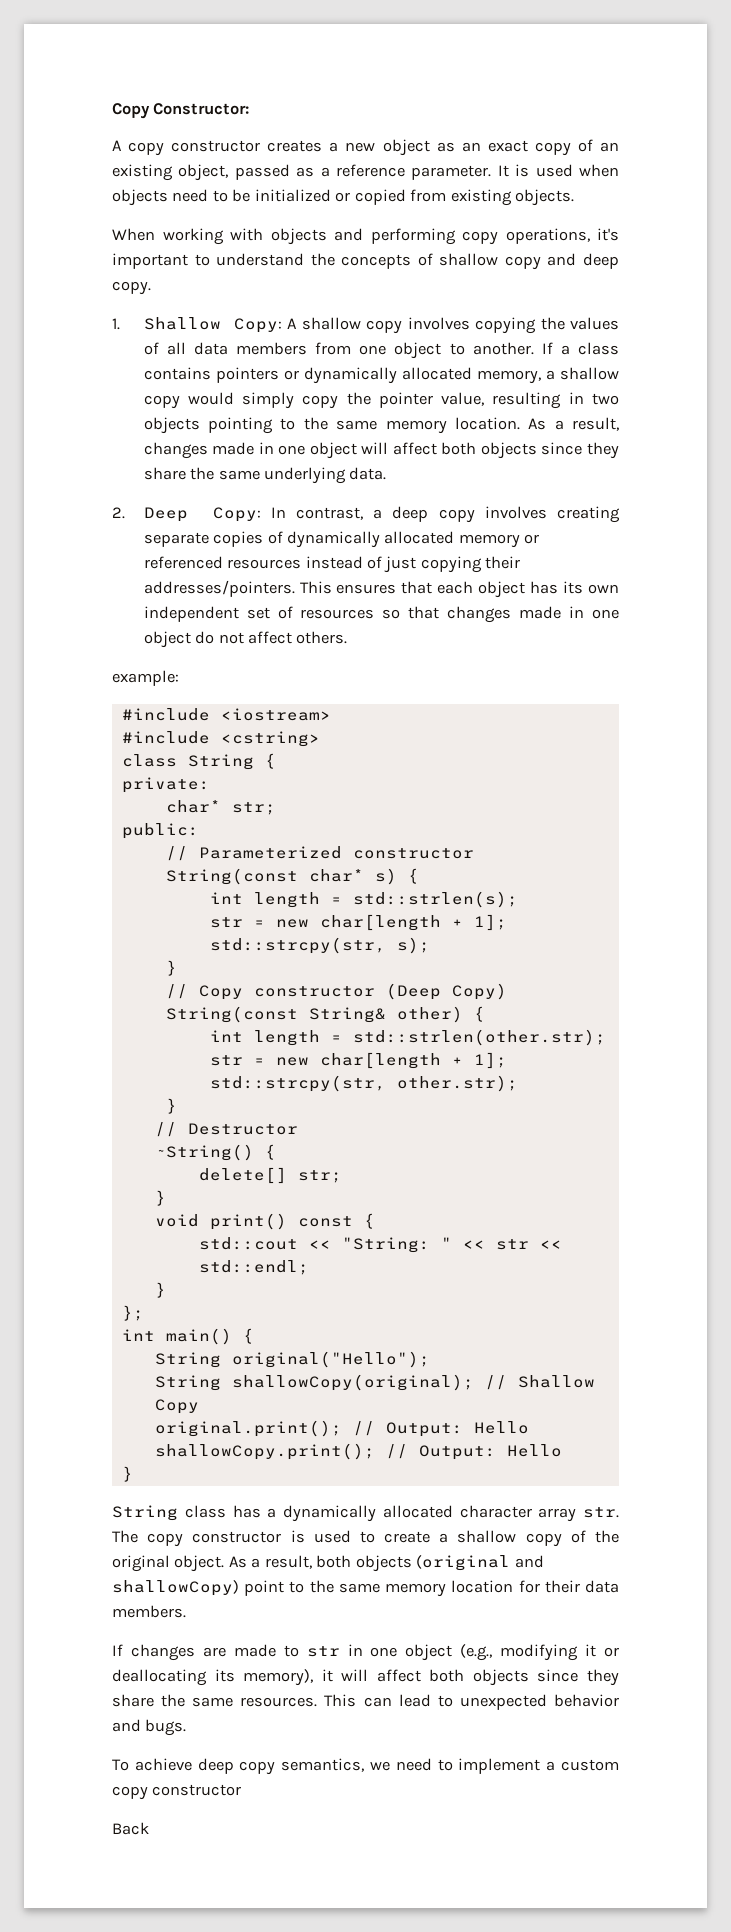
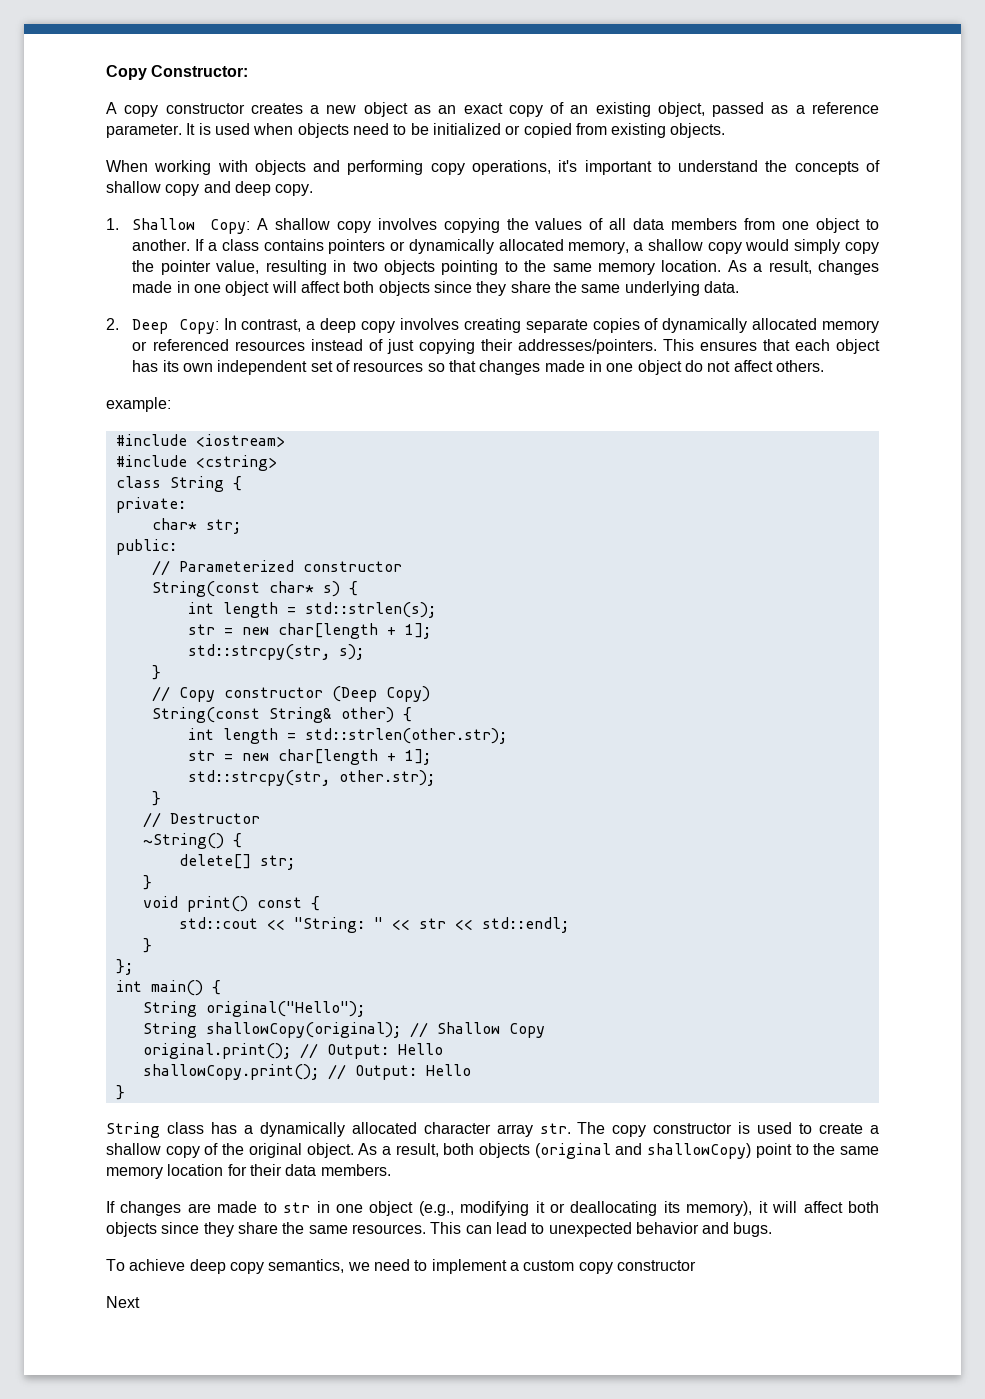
[112,1822,149,1835] Back -> [106,1296,140,1308] Next

